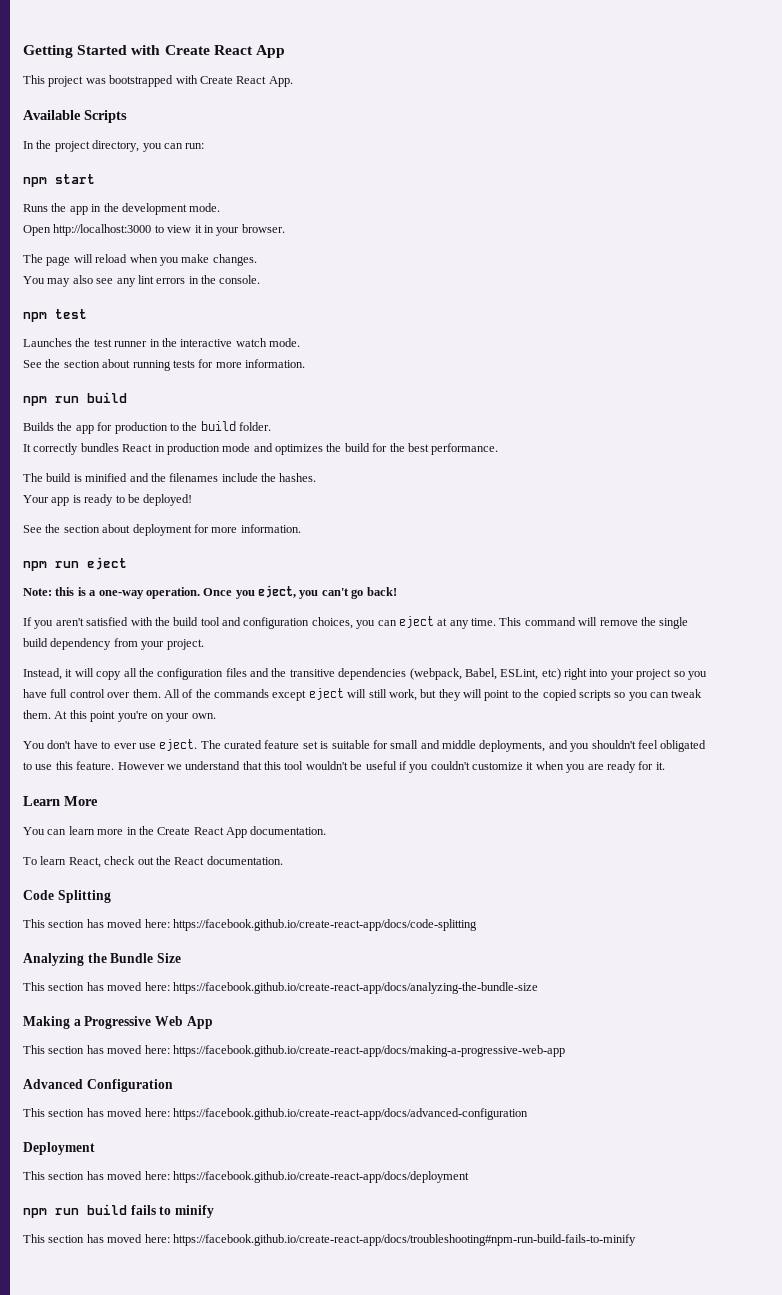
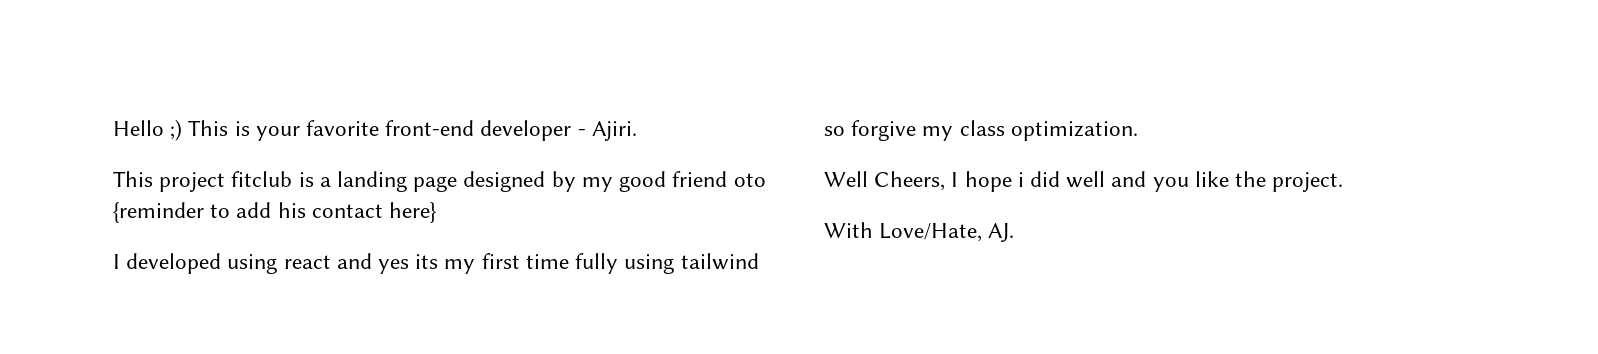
[23,45,285,58] [23,75,293,87] [23,110,127,123] [23,140,205,152] [23,174,95,187] [23,203,221,215] [23,224,285,236] [23,254,257,266] [23,275,261,287] [23,309,87,322] [23,338,300,347] [23,359,305,371] [23,392,127,406] [23,421,271,434] [23,443,499,455] [23,473,317,482] [23,494,193,506] [23,524,301,536] [23,557,127,571] [23,585,397,599] [23,616,689,629] [23,638,204,650] [23,668,707,680] [23,688,703,701] [23,710,216,722] [23,739,707,752] [23,761,665,773] [23,796,98,806] [23,826,327,838] [23,856,283,868] [23,890,111,903] [23,919,477,931] [23,953,181,966] [23,982,538,994] [23,1016,213,1029] [23,1045,565,1057] [23,1079,173,1092] [23,1108,528,1120] [23,1142,95,1155] [23,1171,469,1183] [23,1204,214,1218] [23,1234,636,1246] Getting Started with Create React App // This project was bootstrapped with Create React App. // Available Scripts // In the project directory, you can run: // npm start // Runs the app in the development mode. // Open http://localhost:3000 to view it in your browser. // The page will reload when you make changes. // You may also see any lint errors in the console. // npm test // Launches the test runner in the interactive watch mode. // See the section about running tests for more information. // npm run build // Builds the app for production to the build folder. // It correctly bundles React in production mode and optimizes the build for the best performance. // The build is minified and the filenames include the hashes. // Your app is ready to be deployed! // See the section about deployment for more information. // npm run eject // Note: this is a one-way operation. Once you eject, you can't go back! // If you aren't satisfied with the build tool and configuration choices, you can eject at any time. This command will remove the single build dependency from your project. // Instead, it will copy all the configuration files and the transitive dependencies (webpack, Babel, ESLint, etc) right into your project so you have full control over them. All of the commands except eject will still work, but they will point to the copied scripts so you can tweak them. At this point you're on your own. // You don't have to ever use eject. The curated feature set is suitable for small and middle deployments, and you shouldn't feel obligated to use this feature. However we understand that this tool wouldn't be useful if you couldn't customize it when you are ready for it. // Learn More // You can learn more in the Create React App documentation. // To learn React, check out the React documentation. // Code Splitting // This section has moved here: https://facebook.github.io/create-react-app/docs/code-splitting // Analyzing the Bundle Size // This section has moved here: https://facebook.github.io/create-react-app/docs/analyzing-the-bundle-size // Making a Progressive Web App // This section has moved here: https://facebook.github.io/create-react-app/docs/making-a-progressive-web-app // Advanced Configuration // This section has moved here: https://facebook.github.io/create-react-app/docs/advanced-configuration // Deployment // This section has moved here: https://facebook.github.io/create-react-app/docs/deployment // npm run build fails to minify // This section has moved here: https://facebook.github.io/create-react-app/docs/troubleshooting#npm-run-build-fails-to-minify -> [113,119,637,141] [113,171,766,192] [113,202,438,223] [113,253,759,274] [824,120,1138,141] [824,171,1344,192] [824,222,1015,242] Hello ;) This is your favorite front-end developer - Ajiri. // This project fitclub is a landing page designed by my good friend oto {reminder to add his contact here} // I developed using react and yes its my first time fully using tailwind so forgive my class optimization. // Well Cheers, I hope i did well and you like the project. // With Love/Hate, AJ.

